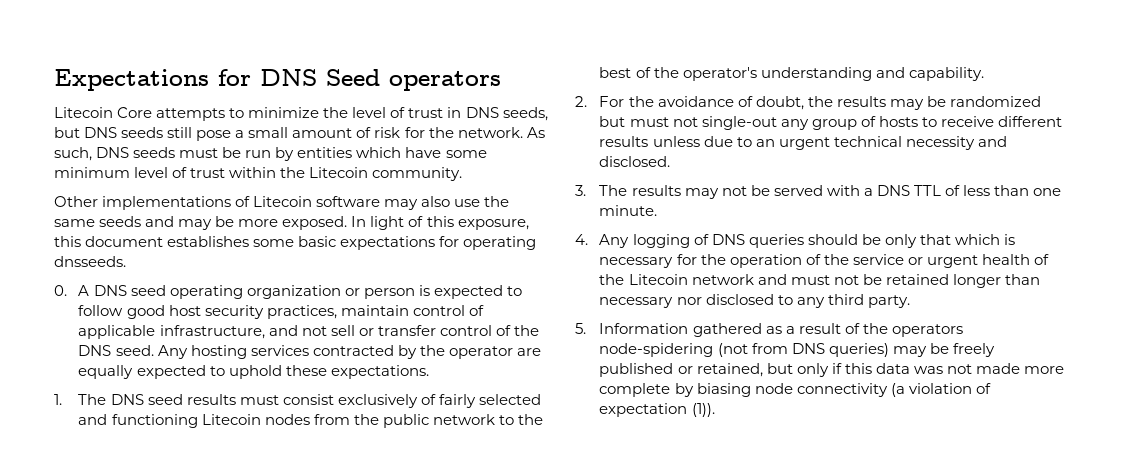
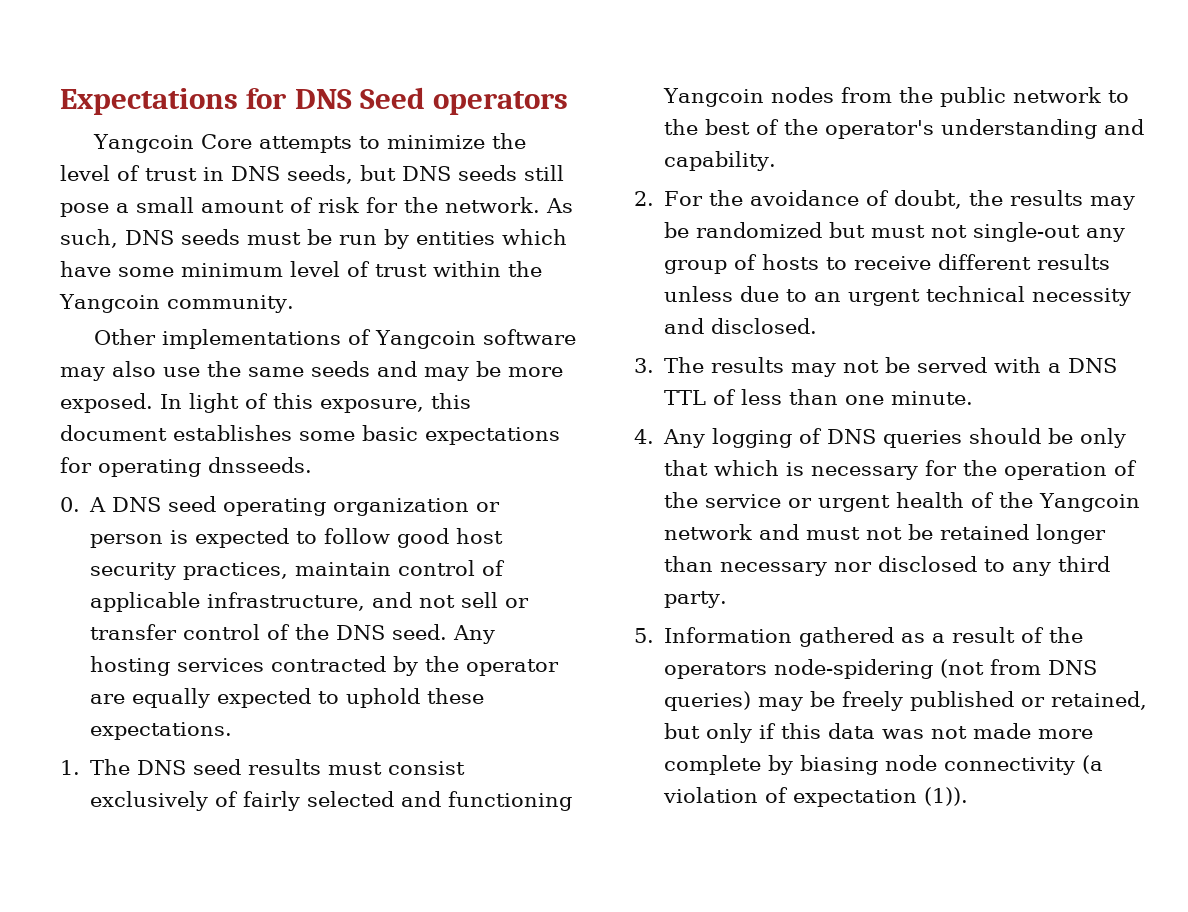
[54,107,113,118] Litecoin -> [93,134,195,153] Yangcoin
[309,167,369,178] Litecoin -> [59,294,160,313] Yangcoin
[253,196,313,207] Litecoin -> [375,330,477,349] Yangcoin
[201,414,261,425] Litecoin -> [663,88,765,107] Yangcoin
[628,274,688,285] Litecoin -> [1039,493,1141,512] Yangcoin

